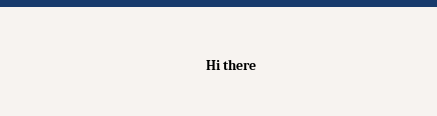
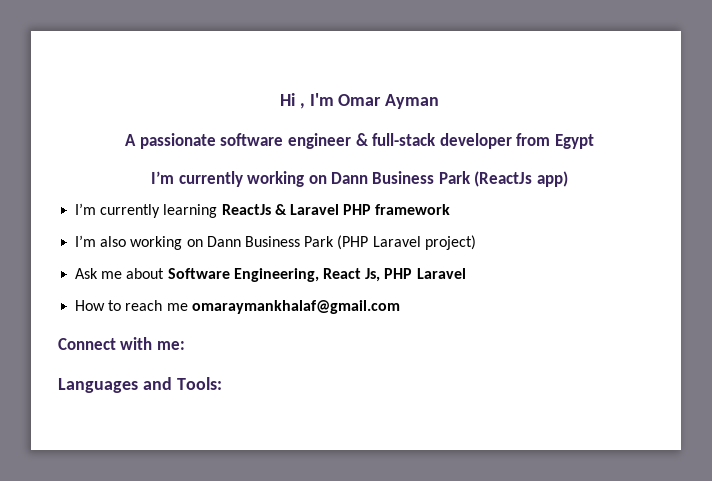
[223,59,257,70] there -> [299,93,440,109] [125,133,594,149] [151,171,568,187] [75,203,451,218] [75,235,476,250] [75,268,466,282] [75,300,400,314] [58,337,185,350] [58,377,222,393] , I'm Omar Ayman // A passionate software engineer & full-stack developer from Egypt // I’m currently working on Dann Business Park (ReactJs app) // I’m currently learning ReactJs & Laravel PHP framework // I’m also working on Dann Business Park (PHP Laravel project) // Ask me about Software Engineering, React Js, PHP Laravel // How to reach me omaraymankhalaf@gmail.com // Connect with me: // Languages and Tools:

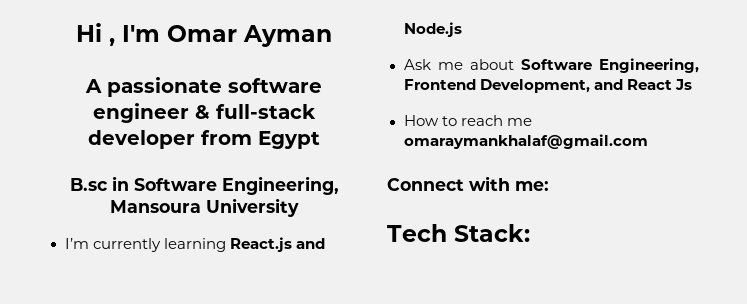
[151,171,568,187] [75,203,451,218] [75,235,476,250] I’m currently working on Dann Business Park (ReactJs app) // I’m currently learning ReactJs & Laravel PHP framework // I’m also working on Dann Business Park (PHP Laravel project) -> [69,176,339,195] [110,198,299,217] [64,237,325,252] [403,22,462,37] B.sc in Software Engineering, Mansoura University // I’m currently learning React.js and Node.js
[322,268,466,282] React Js, PHP Laravel -> [403,79,692,93] Frontend Development, and React Js
[58,377,222,393] Languages and Tools: -> [387,224,530,242] Tech Stack:

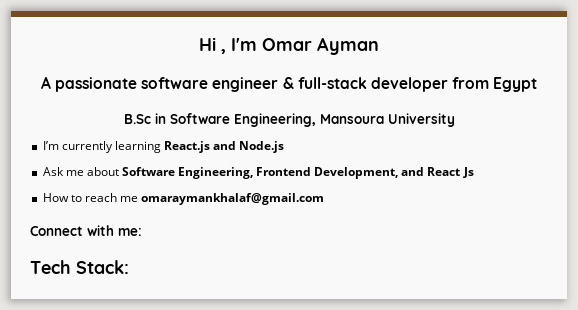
[69,178,108,191] B.sc -> [123,114,151,124] B.Sc

